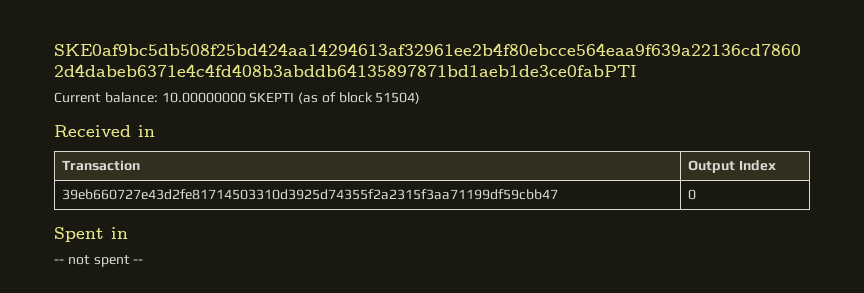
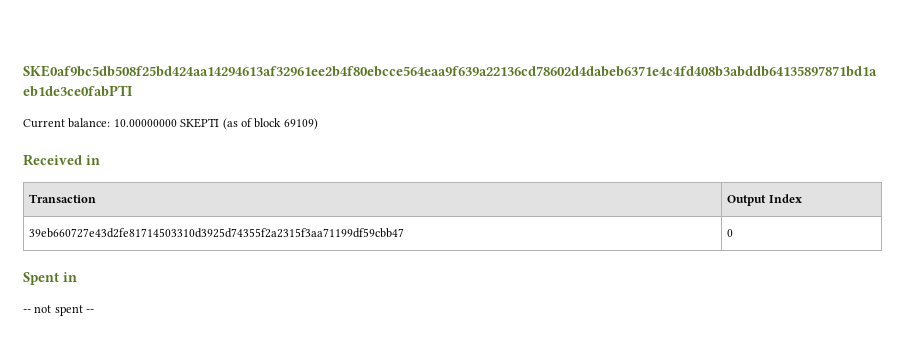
[375,92,421,104] 51504) -> [283,118,318,130] 69109)

